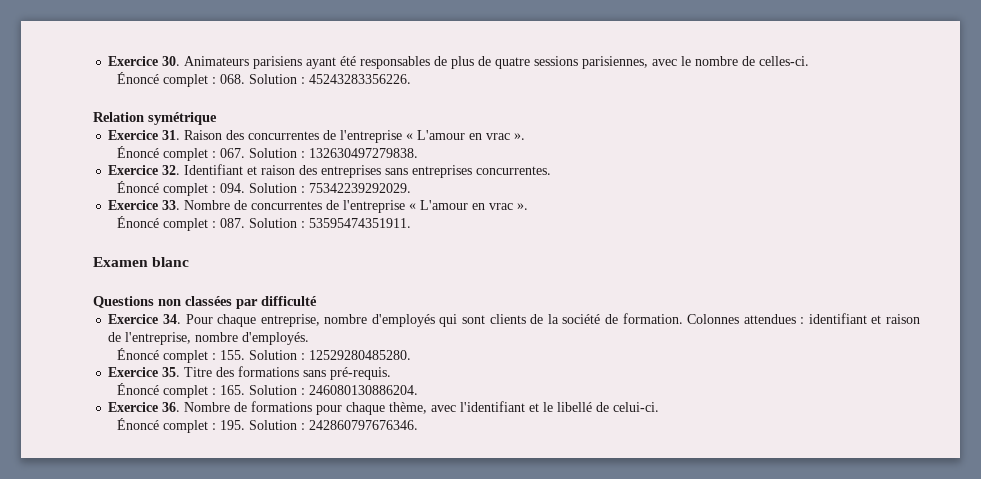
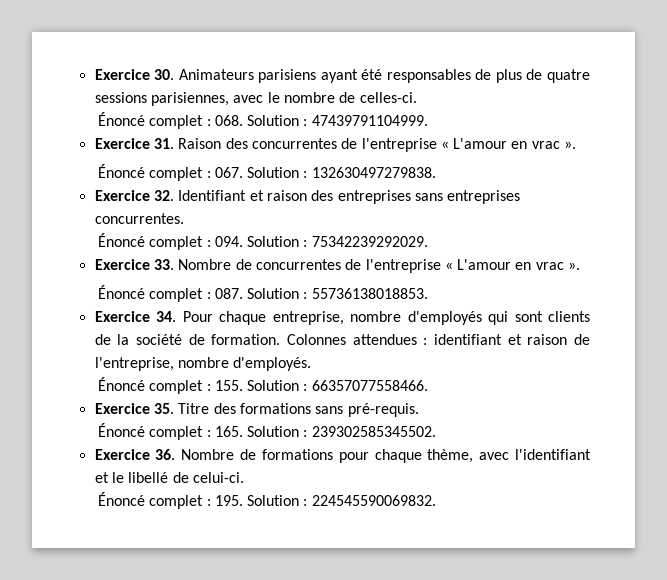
[309,74,412,84] [93,112,217,125] 45243283356226. // Relation symétrique -> [311,115,428,126] 47439791104999.
[309,218,412,228] [93,257,190,267] [93,296,317,309] 53595474351911. // Examen blanc // Questions non classées par difficulté -> [311,288,428,299] 55736138018853.
[309,350,412,360] 12529280485280. -> [311,380,428,391] 66357077558466.
[309,385,419,395] 246080130886204. -> [311,426,436,437] 239302585345502.
[309,420,419,430] 242860797676346. -> [311,495,436,506] 224545590069832.

